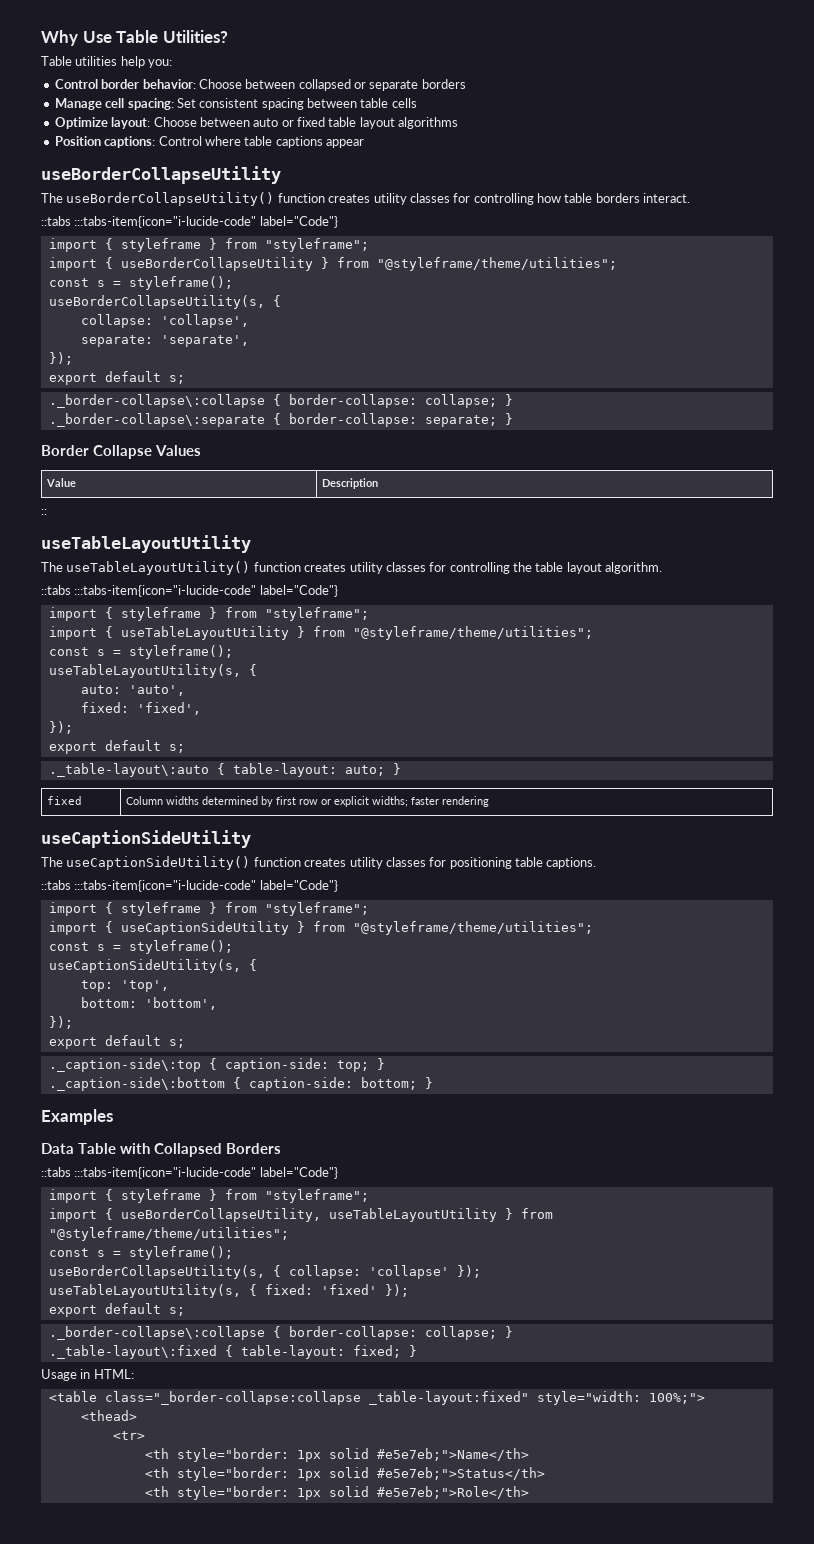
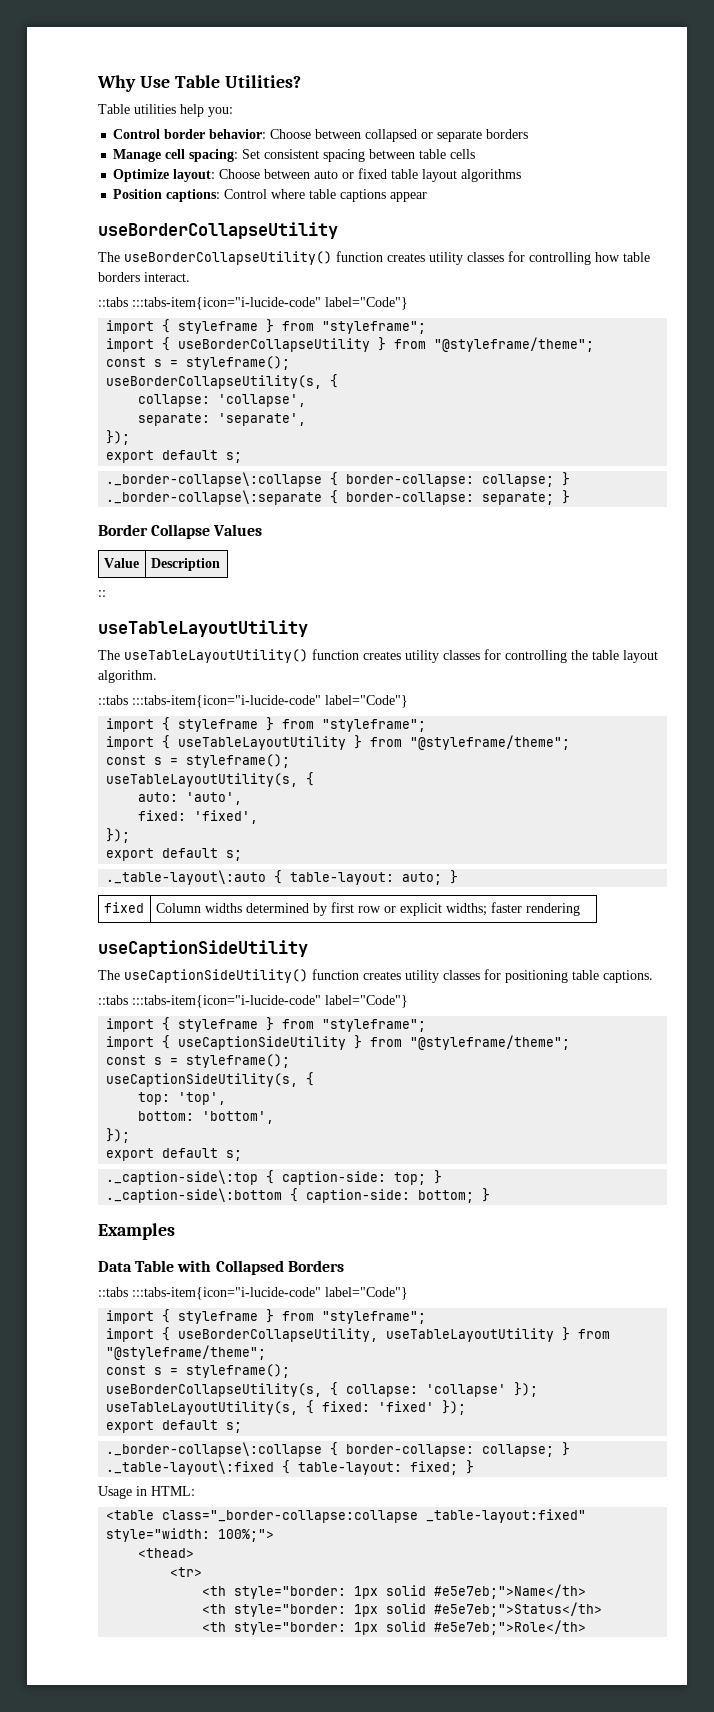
[376,257,617,271] "@styleframe/theme/utilities"; -> [434,337,595,352] "@styleframe/theme";
[352,626,593,640] "@styleframe/theme/utilities"; -> [410,735,571,750] "@styleframe/theme";
[352,921,593,935] "@styleframe/theme/utilities"; -> [410,1035,571,1050] "@styleframe/theme";
[48,1227,289,1241] "@styleframe/theme/utilities"; -> [106,1345,267,1360] "@styleframe/theme";

